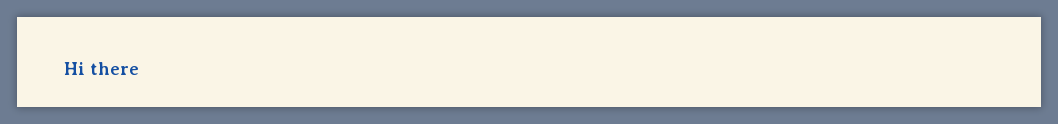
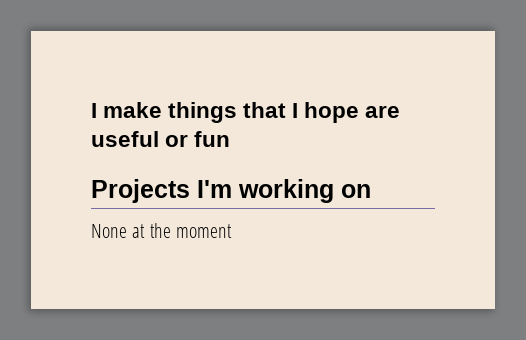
[64,62,139,75] Hi there -> [91,102,401,123] [91,131,231,147] [91,179,371,203] [91,223,232,238] I make things that I hope are useful or fun // Projects I'm working on // None at the moment

